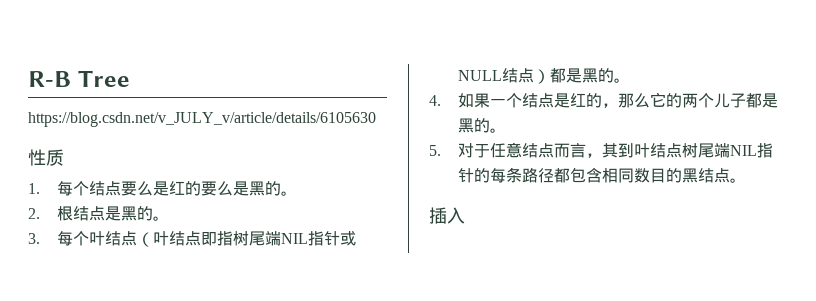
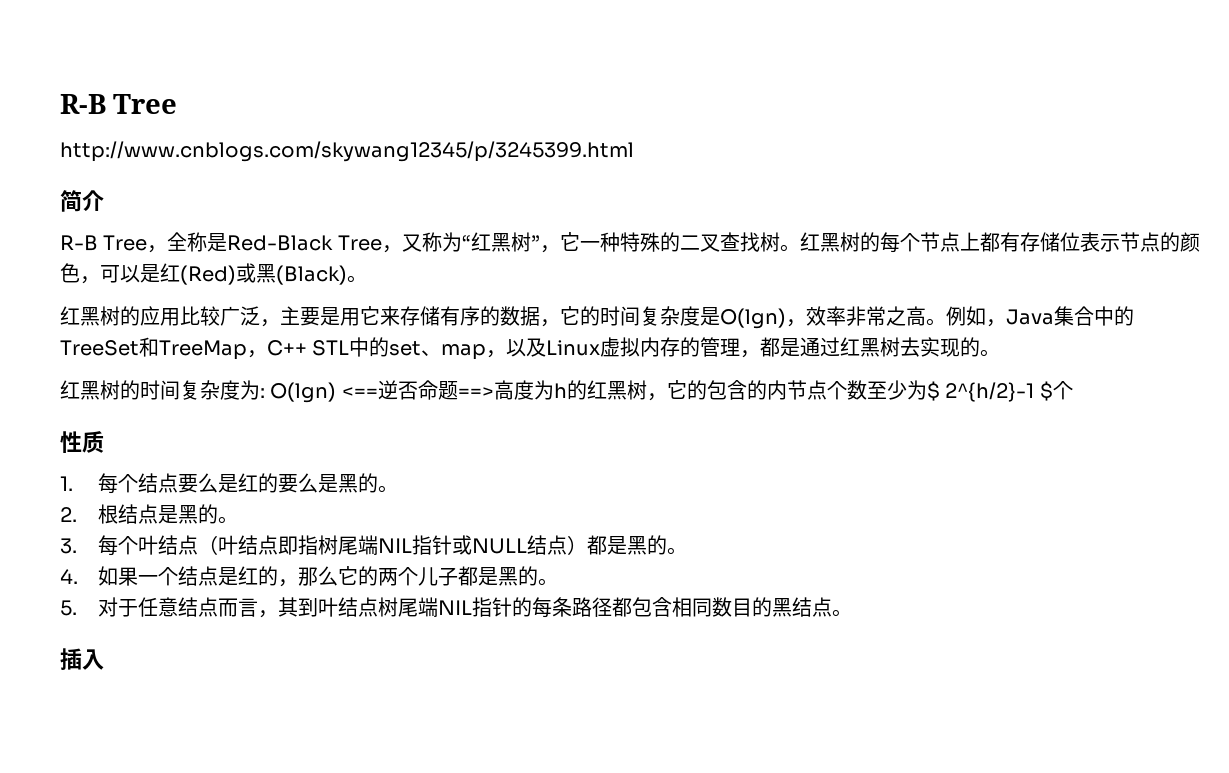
[28,112,376,127] https://blog.csdn.net/v_JULY_v/article/details/6105630 -> [60,141,634,162] [60,190,104,212] [60,232,1200,253] [60,263,367,285] [60,306,1134,329] [60,337,1001,360] [60,380,1073,403] http://www.cnblogs.com/skywang12345/p/3245399.html // 简介 // R-B Tree，全称是Red-Black Tree，又称为“红黑树”，它一种特殊的二叉查找树。红黑树的每个节点上都有存储位表示节点的颜色，可以是红(Red)或黑(Black)。 // 红黑树的应用比较广泛，主要是用它来存储有序的数据，它的时间复杂度是O(lgn)，效率非常之高。例如，Java集合中的TreeSet和TreeMap，C++ STL中的set、map，以及Linux虚拟内存的管理，都是通过红黑树去实现的。 // 红黑树的时间复杂度为: O(lgn) <==逆否命题==>高度为h的红黑树，它的包含的内节点个数至少为$ 2^{h/2}-1 $个

